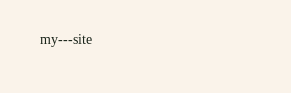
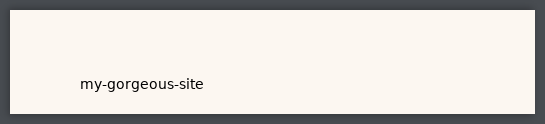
[40,34,92,47] my---site -> [80,78,204,92] my-gorgeous-site

